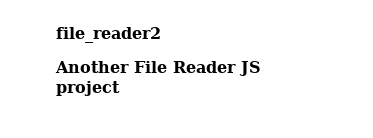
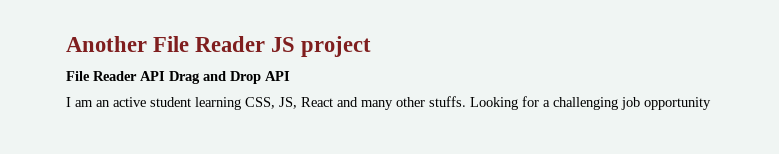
[56,27,161,43] file_reader2 // -> (66, 44) none
(120, 88) none -> [66,71,290,84] [66,96,711,110] // File Reader API Drag and Drop API // I am an active student learning CSS, JS, React and many other stuffs. Looking for a challenging job opportunity

